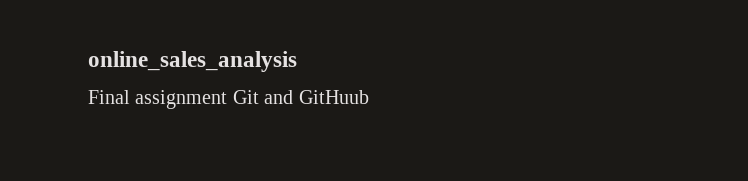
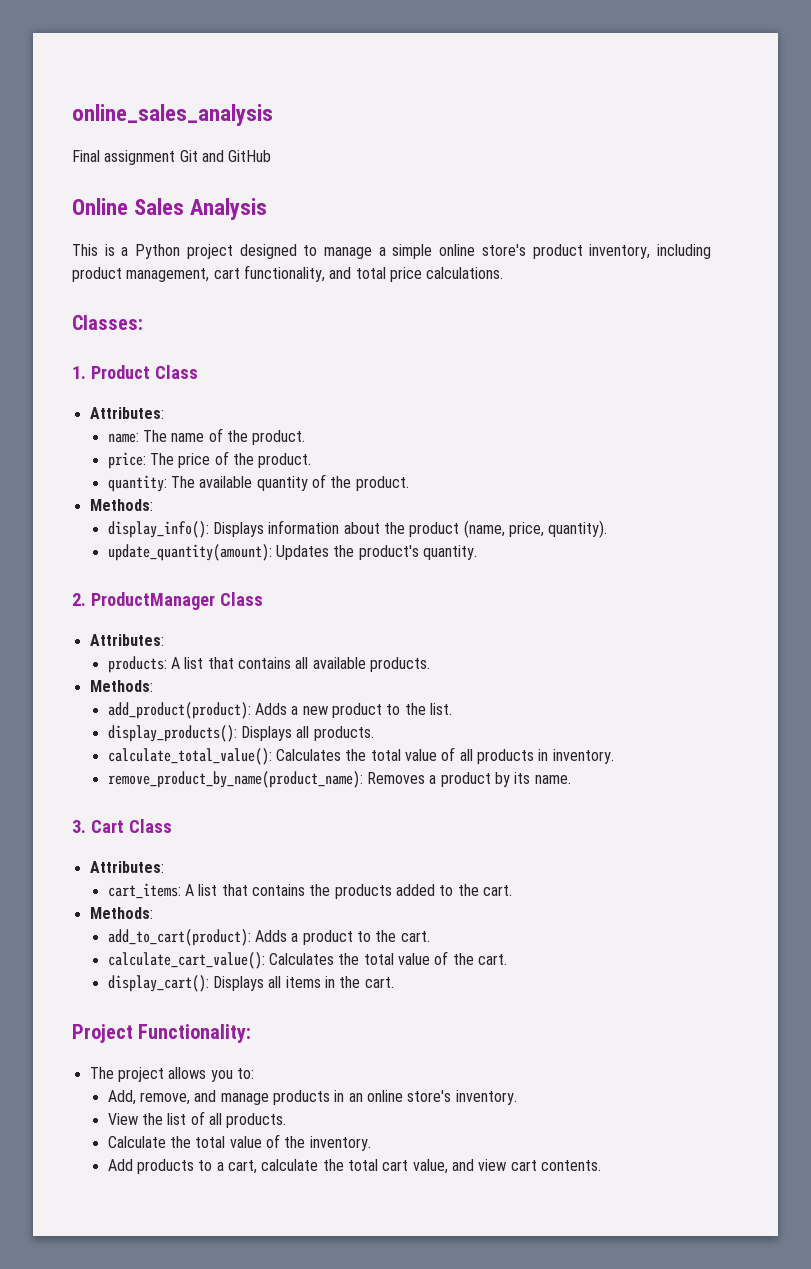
[298,90,369,104] GitHuub -> [228,150,272,162] [72,198,268,220] [72,244,711,259] [72,265,504,282] [72,315,143,330] [72,365,198,379] [89,407,164,419] [107,428,306,445] [107,451,312,469] [107,474,409,492] [89,499,153,511] [107,520,608,538] [107,544,477,561] [72,592,263,610] [89,634,164,646] [107,656,430,673] [89,680,153,692] [107,702,452,719] [107,725,374,742] [107,747,614,765] [107,771,571,788] [72,819,172,833] [89,861,164,873] [107,883,512,899] [89,907,153,919] [107,929,430,946] [107,951,507,969] [107,975,394,992] [72,1024,252,1043] [89,1067,254,1082] [107,1090,517,1105] [107,1111,287,1128] [107,1134,371,1151] [107,1159,601,1174] GitHub // Online Sales Analysis // This is a Python project designed to manage a simple online store's product inventory, including product management, cart functionality, and total price calculations. // Classes: // 1. Product Class // Attributes: // name: The name of the product. // price: The price of the product. // quantity: The available quantity of the product. // Methods: // display_info(): Displays information about the product (name, price, quantity). // update_quantity(amount): Updates the product's quantity. // 2. ProductManager Class // Attributes: // products: A list that contains all available products. // Methods: // add_product(product): Adds a new product to the list. // display_products(): Displays all products. // calculate_total_value(): Calculates the total value of all products in inventory. // remove_product_by_name(product_name): Removes a product by its name. // 3. Cart Class // Attributes: // cart_items: A list that contains the products added to the cart. // Methods: // add_to_cart(product): Adds a product to the cart. // calculate_cart_value(): Calculates the total value of the cart. // display_cart(): Displays all items in the cart. // Project Functionality: // The project allows you to: // Add, remove, and manage products in an online store's inventory. // View the list of all products. // Calculate the total value of the inventory. // Add products to a cart, calculate the total cart value, and view cart contents.

